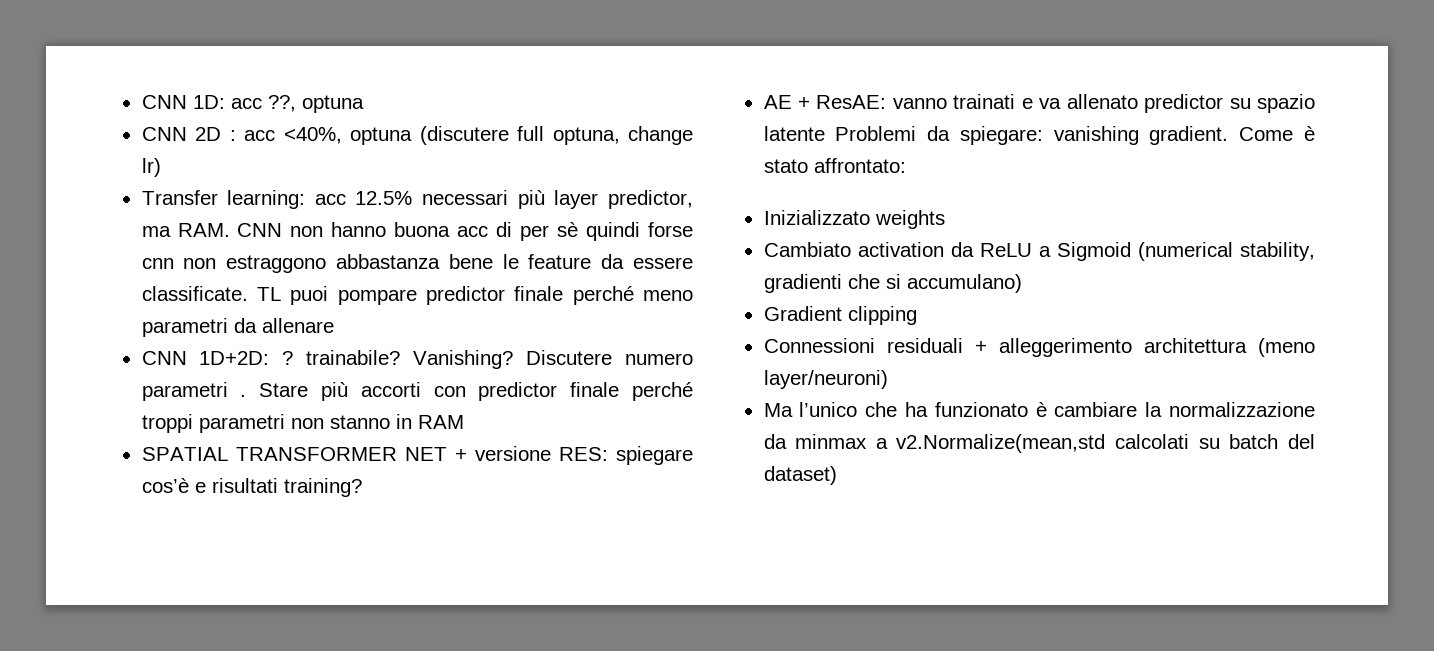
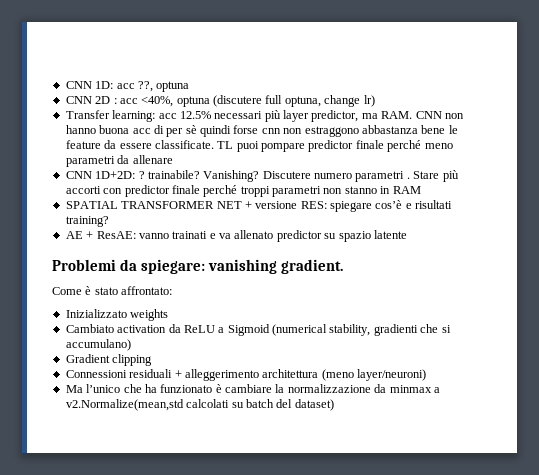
(825, 133) none -> (407, 234) //
(1229, 135) none -> (344, 266) //

